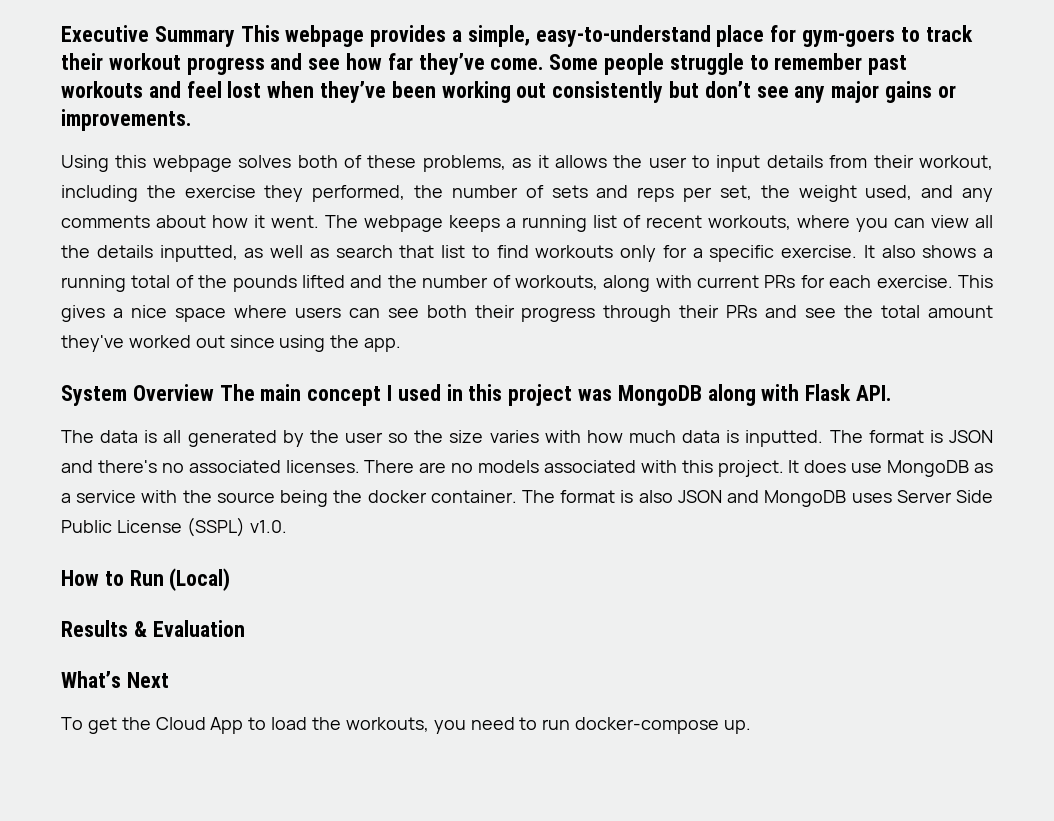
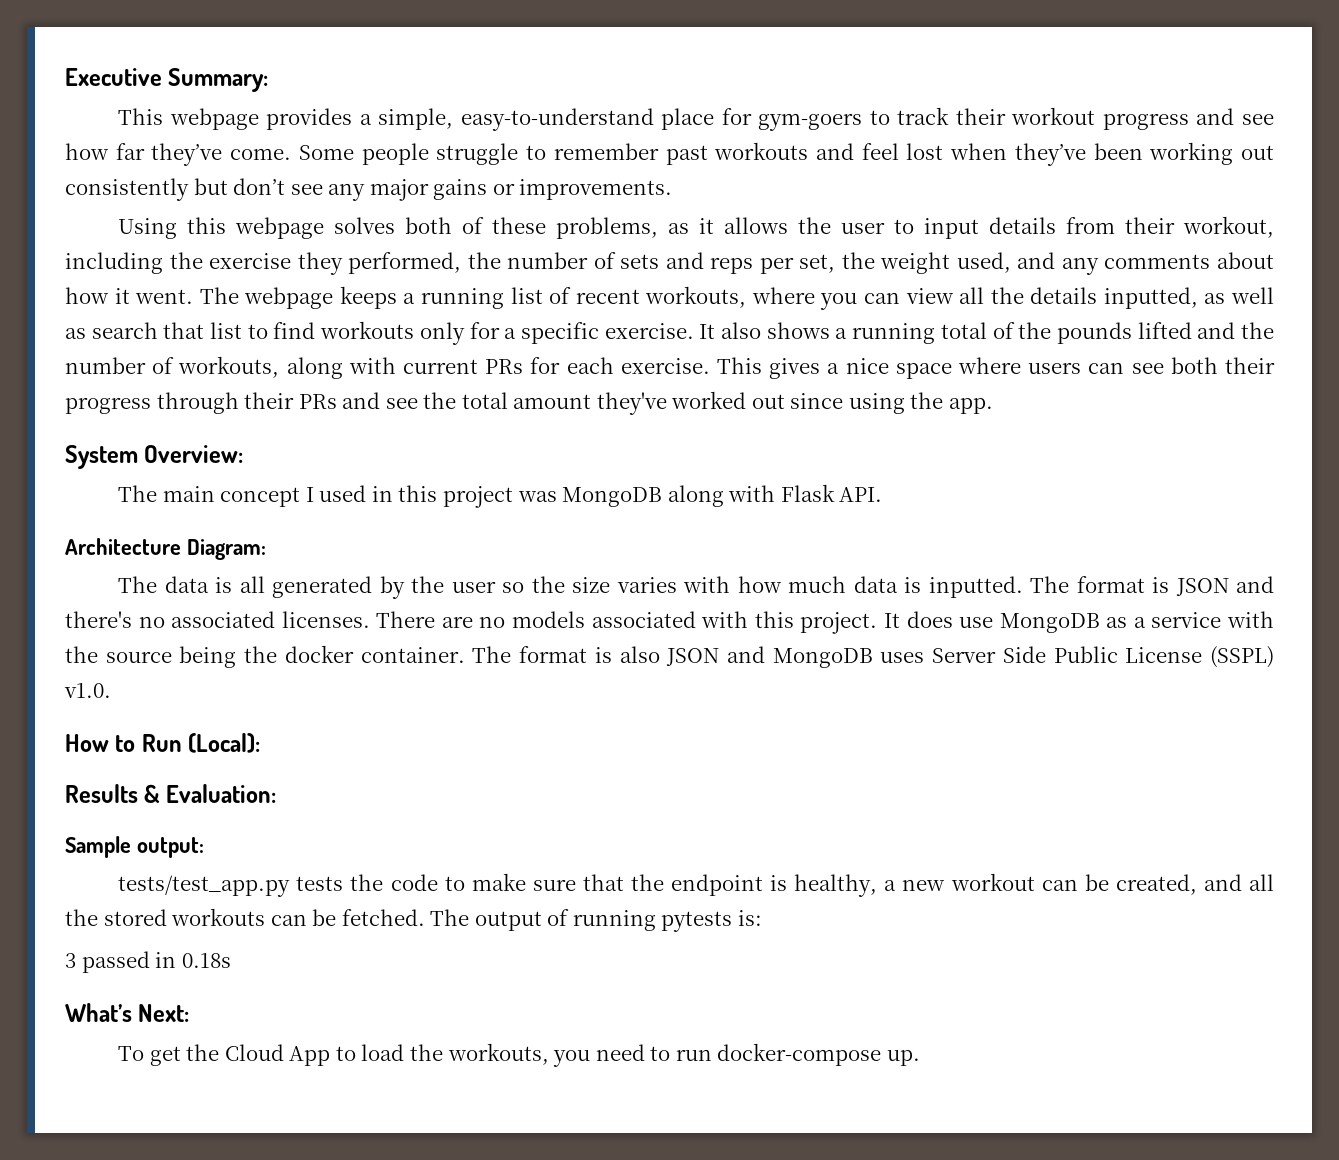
[154,26,235,47] Summary -> [168,68,269,92] Summary: //
[132,384,214,401] Overview -> [144,445,244,463] Overview: //
(892, 393) none -> [65,538,266,560] // Architecture Diagram:
[169,568,231,591] (Local) -> [188,733,261,753] (Local):
[152,620,245,637] Evaluation -> [165,784,276,803] [65,836,204,858] [118,873,1274,897] [65,908,762,932] [65,951,231,973] Evaluation: // Sample output: // tests/test_app.py tests the code to make sure that the endpoint is healthy, a new workout can be created, and all the stored workouts can be fetched. The output of running pytests is: // 3 passed in 0.18s
[126,672,169,688] Next -> [138,1004,190,1022] Next:

